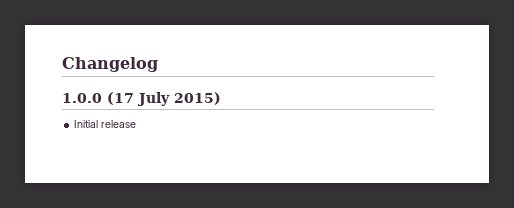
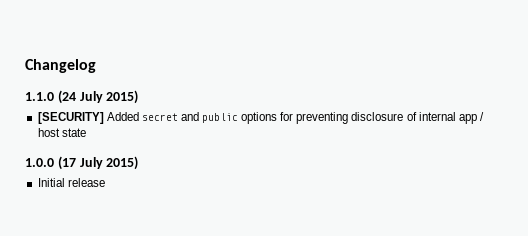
(158, 64) none -> [25,90,139,104] [37,112,484,124] [37,128,86,137] // 1.1.0 (24 July 2015) // [SECURITY] Added secret and public options for preventing disclosure of internal app / host state

